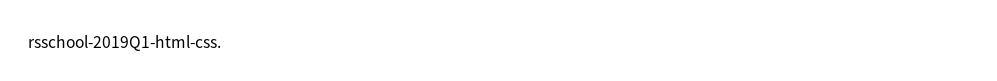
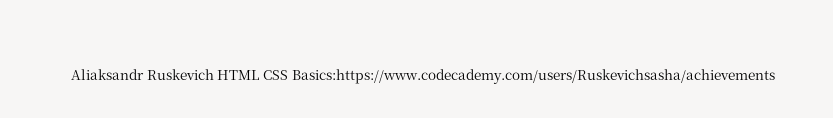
[28,35,221,51] rsschool-2019Q1-html-css. -> [71,69,775,84] Aliaksandr Ruskevich HTML CSS Basics:https://www.codecademy.com/users/Ruskevichsasha/achievements

